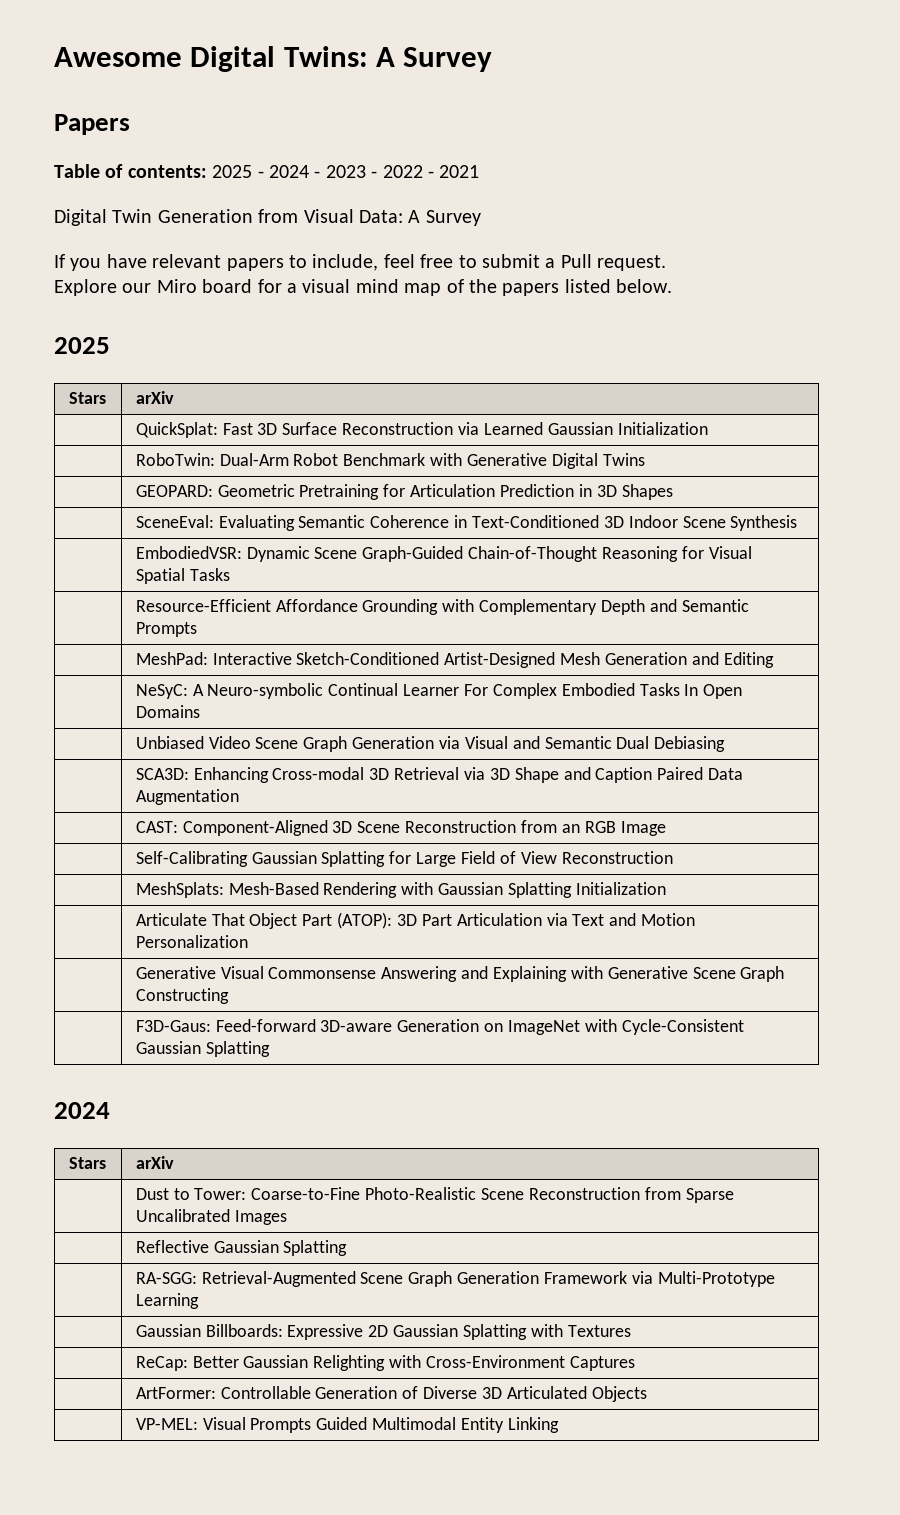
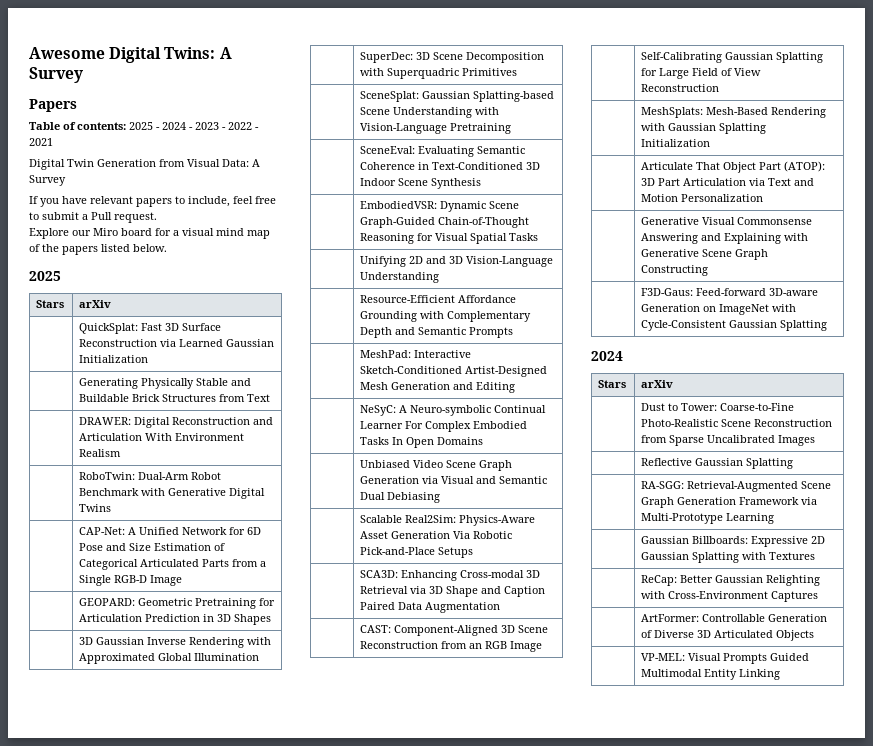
(708, 428) none -> [79,378,252,389] [79,394,271,402] [79,417,274,428] [79,433,245,441] [79,449,122,457] // | Generating Physically Stable and Buildable Brick Structures from Text // | DRAWER: Digital Reconstruction and Articulation With Environment Realism
(645, 459) none -> [79,527,262,535] [79,543,226,551] [79,559,267,570] [79,575,183,586] // | CAP-Net: A Unified Network for 6D Pose and Size Estimation of Categorical Articulated Parts from a Single RGB-D Image
(673, 492) none -> [79,637,272,648] [79,653,260,664] [360,52,545,63] [360,68,518,79] [360,91,555,102] [360,107,500,118] [360,123,512,134] // | 3D Gaussian Inverse Rendering with Approximated Global Illumination // | SuperDec: 3D Scene Decomposition with Superquadric Primitives // | SceneSplat: Gaussian Splatting-based Scene Understanding with Vision-Language Pretraining
(230, 574) none -> [360,256,554,267] [360,272,440,283] // | Unifying 2D and 3D Vision-Language Understanding
(726, 744) none -> [360,515,536,526] [360,531,513,539] [360,547,474,558] // | Scalable Real2Sim: Physics-Aware Asset Generation Via Robotic Pick-and-Place Setups

